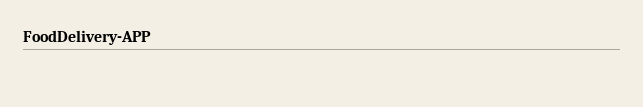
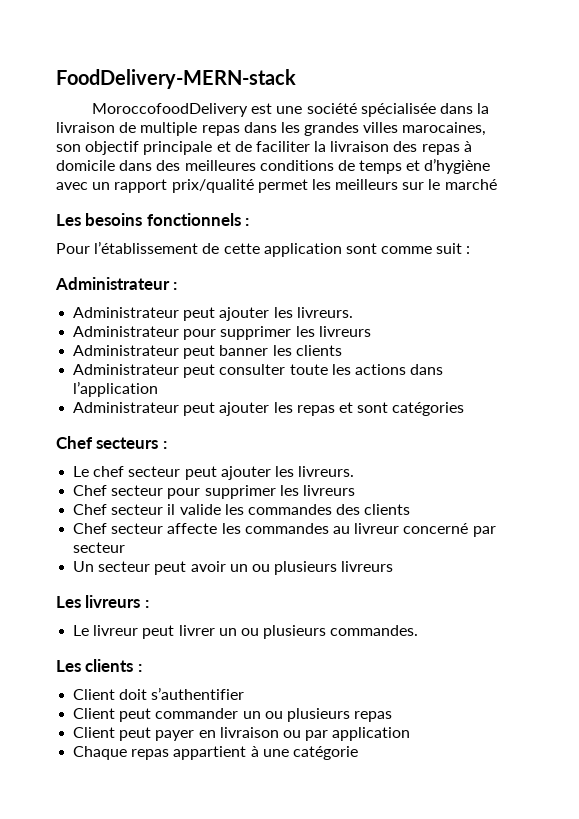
[23,30,151,45] FoodDelivery-APP -> [56,69,296,89] [91,103,490,117] [56,122,487,136] [56,141,472,155] [56,158,491,174] [56,179,497,193] [56,213,250,226] [56,241,471,257] [55,277,178,290] [73,307,353,321] [73,326,371,340] [73,345,342,359] [73,364,444,378] [73,381,159,397] [73,402,465,416] [56,436,167,449] [73,466,355,480] [73,485,355,499] [73,504,411,515] [73,523,496,537] [73,542,126,553] [73,561,394,575] [56,595,149,608] [73,625,419,639] [56,659,142,672] [73,687,245,700] [73,708,393,722] [73,727,411,741] [73,746,358,760] FoodDelivery-MERN-stack // MoroccofoodDelivery est une société spécialisée dans la livraison de multiple repas dans les grandes villes marocaines, son objectif principale et de faciliter la livraison des repas à domicile dans des meilleures conditions de temps et d’hygiène avec un rapport prix/qualité permet les meilleurs sur le marché // Les besoins fonctionnels : // Pour l’établissement de cette application sont comme suit : // Administrateur : // Administrateur peut ajouter les livreurs. // Administrateur pour supprimer les livreurs // Administrateur peut banner les clients // Administrateur peut consulter toute les actions dans l’application // Administrateur peut ajouter les repas et sont catégories // Chef secteurs : // Le chef secteur peut ajouter les livreurs. // Chef secteur pour supprimer les livreurs // Chef secteur il valide les commandes des clients // Chef secteur affecte les commandes au livreur concerné par secteur // Un secteur peut avoir un ou plusieurs livreurs // Les livreurs : // Le livreur peut livrer un ou plusieurs commandes. // Les clients : // Client doit s’authentifier // Client peut commander un ou plusieurs repas // Client peut payer en livraison ou par application // Chaque repas appartient à une catégorie

